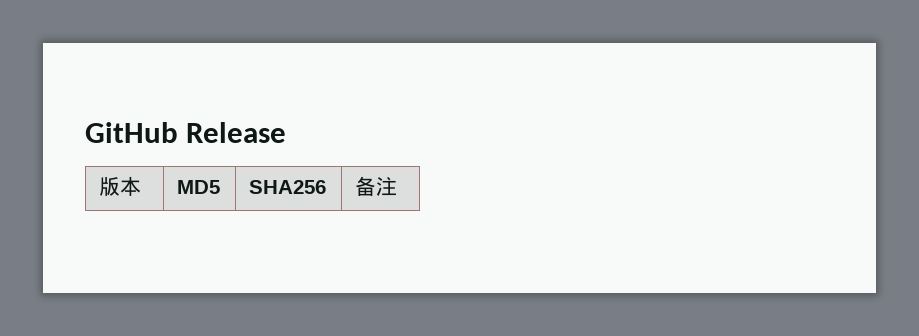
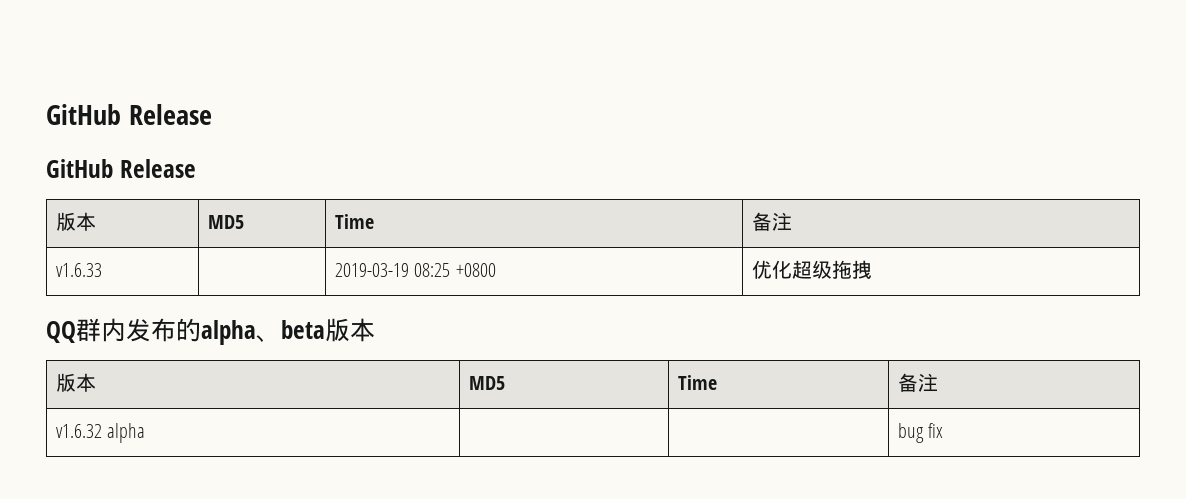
[85,122,287,143] [99,176,142,196] [177,180,221,194] [249,180,327,194] [355,176,398,196] GitHub Release // 版本 | MD5 | SHA256 | 备注 -> [46,104,212,125] [46,159,196,178] [55,212,96,231] [207,215,244,229] [334,214,374,229] [751,212,792,231] [55,263,102,277] [334,263,496,277] [751,260,872,279] [46,318,375,345] [55,373,96,392] [468,376,505,390] [677,375,717,390] [897,373,938,392] [55,423,146,443] [897,423,944,443] GitHub Release // GitHub Release // 版本 | MD5 | Time | 备注 // v1.6.33 | | 2019-03-19 08:25 +0800 | 优化超级拖拽 // QQ群内发布的alpha、beta版本 // 版本 | MD5 | Time | 备注 // v1.6.32 alpha | | | bug fix

